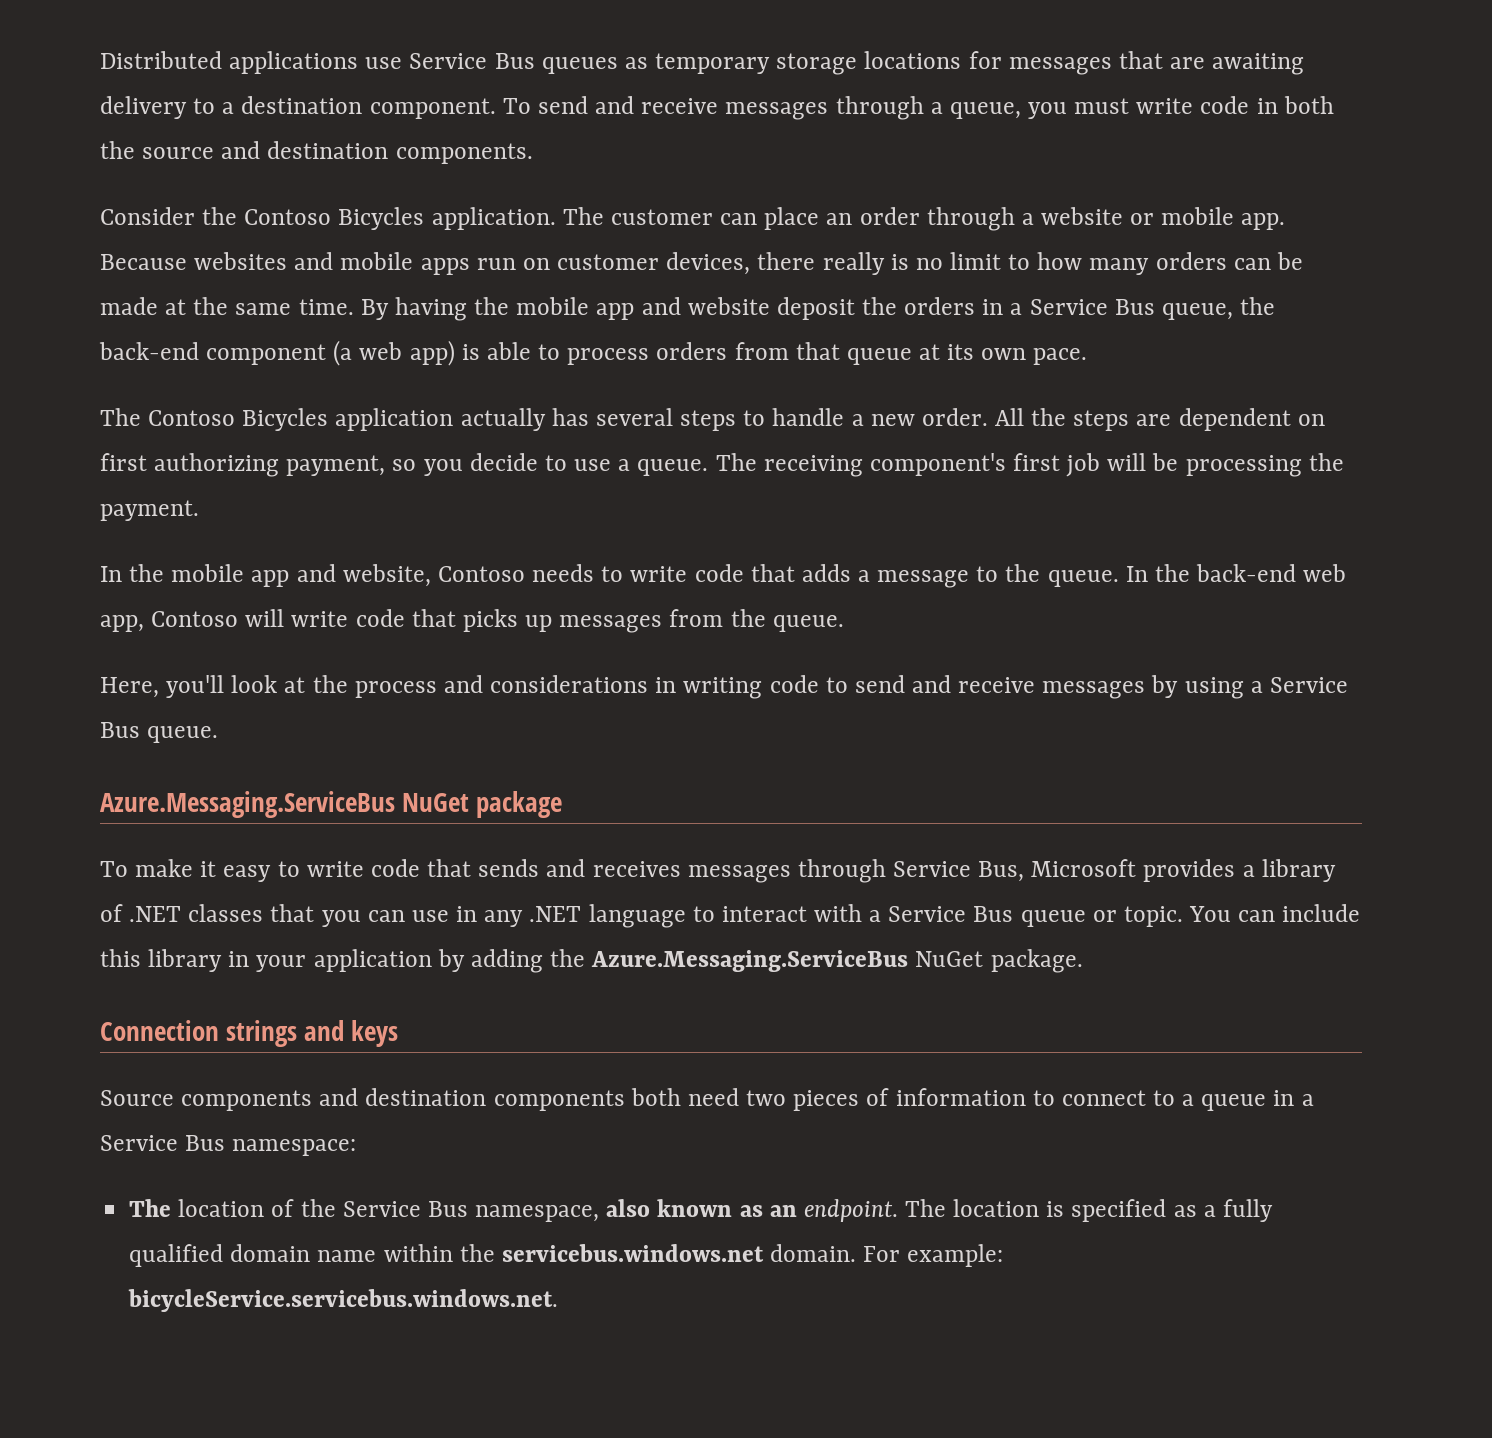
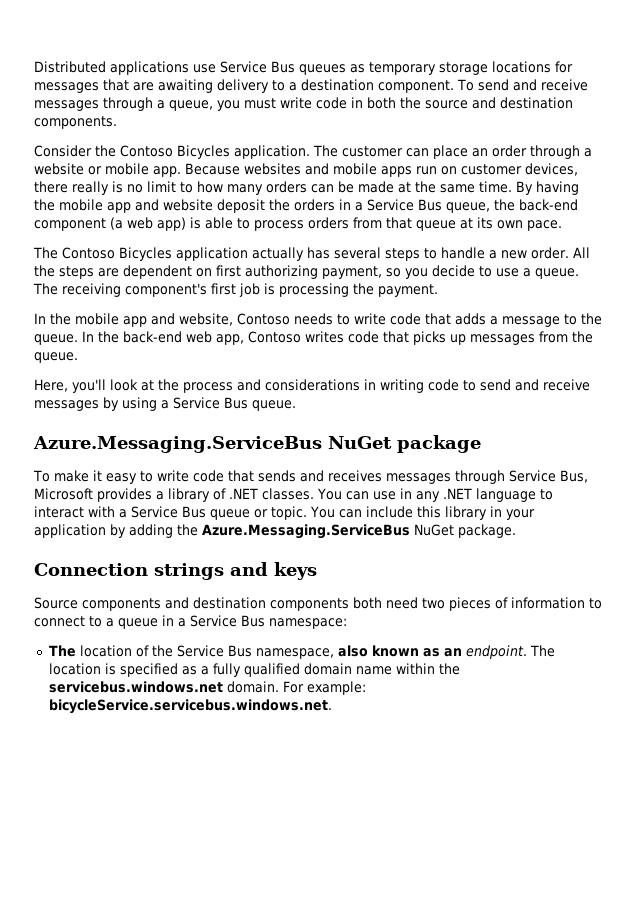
[1107,453,1179,471] will be -> [264,283,275,295] is
[245,609,349,627] will write -> [305,331,344,343] writes
[188,904,361,927] classes that you -> [262,488,342,500] classes. You

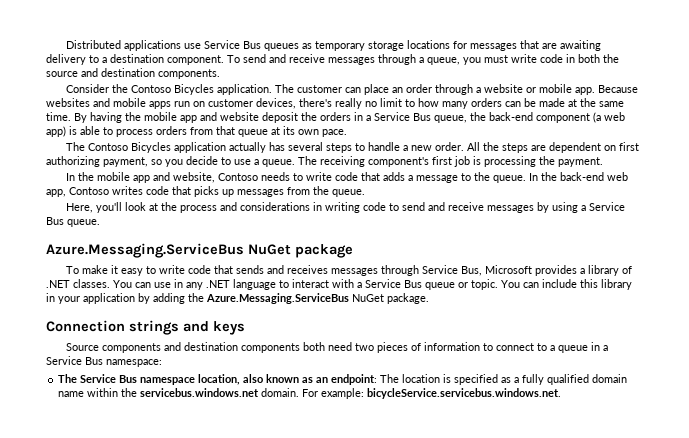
[34,181,123,195] there really is -> [299,98,362,109] there's really
[79,645,334,659] location of the Service Bus namespace, -> [80,374,241,385] Service Bus namespace location,
[465,645,527,659] endpoint. -> [331,374,378,385] endpoint:

